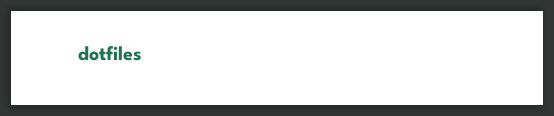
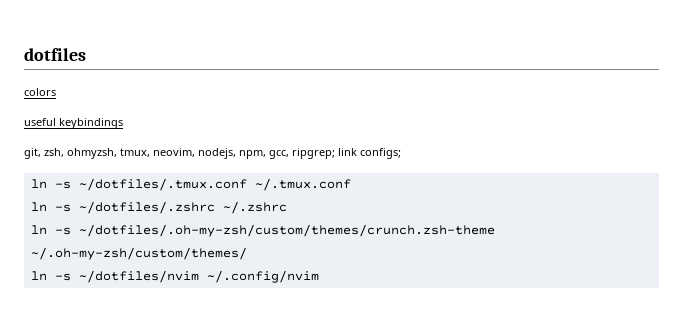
(142, 53) none -> [24,88,56,96] [24,118,123,129] [24,148,401,159] [30,178,351,191] [30,201,287,214] [30,224,495,237] [30,247,247,260] [30,270,319,283] // colors // useful keybindings // git, zsh, ohmyzsh, tmux, neovim, nodejs, npm, gcc, ripgrep; link configs; // ln -s ~/dotfiles/.tmux.conf ~/.tmux.conf // ln -s ~/dotfiles/.zshrc ~/.zshrc // ln -s ~/dotfiles/.oh-my-zsh/custom/themes/crunch.zsh-theme ~/.oh-my-zsh/custom/themes/ // ln -s ~/dotfiles/nvim ~/.config/nvim

